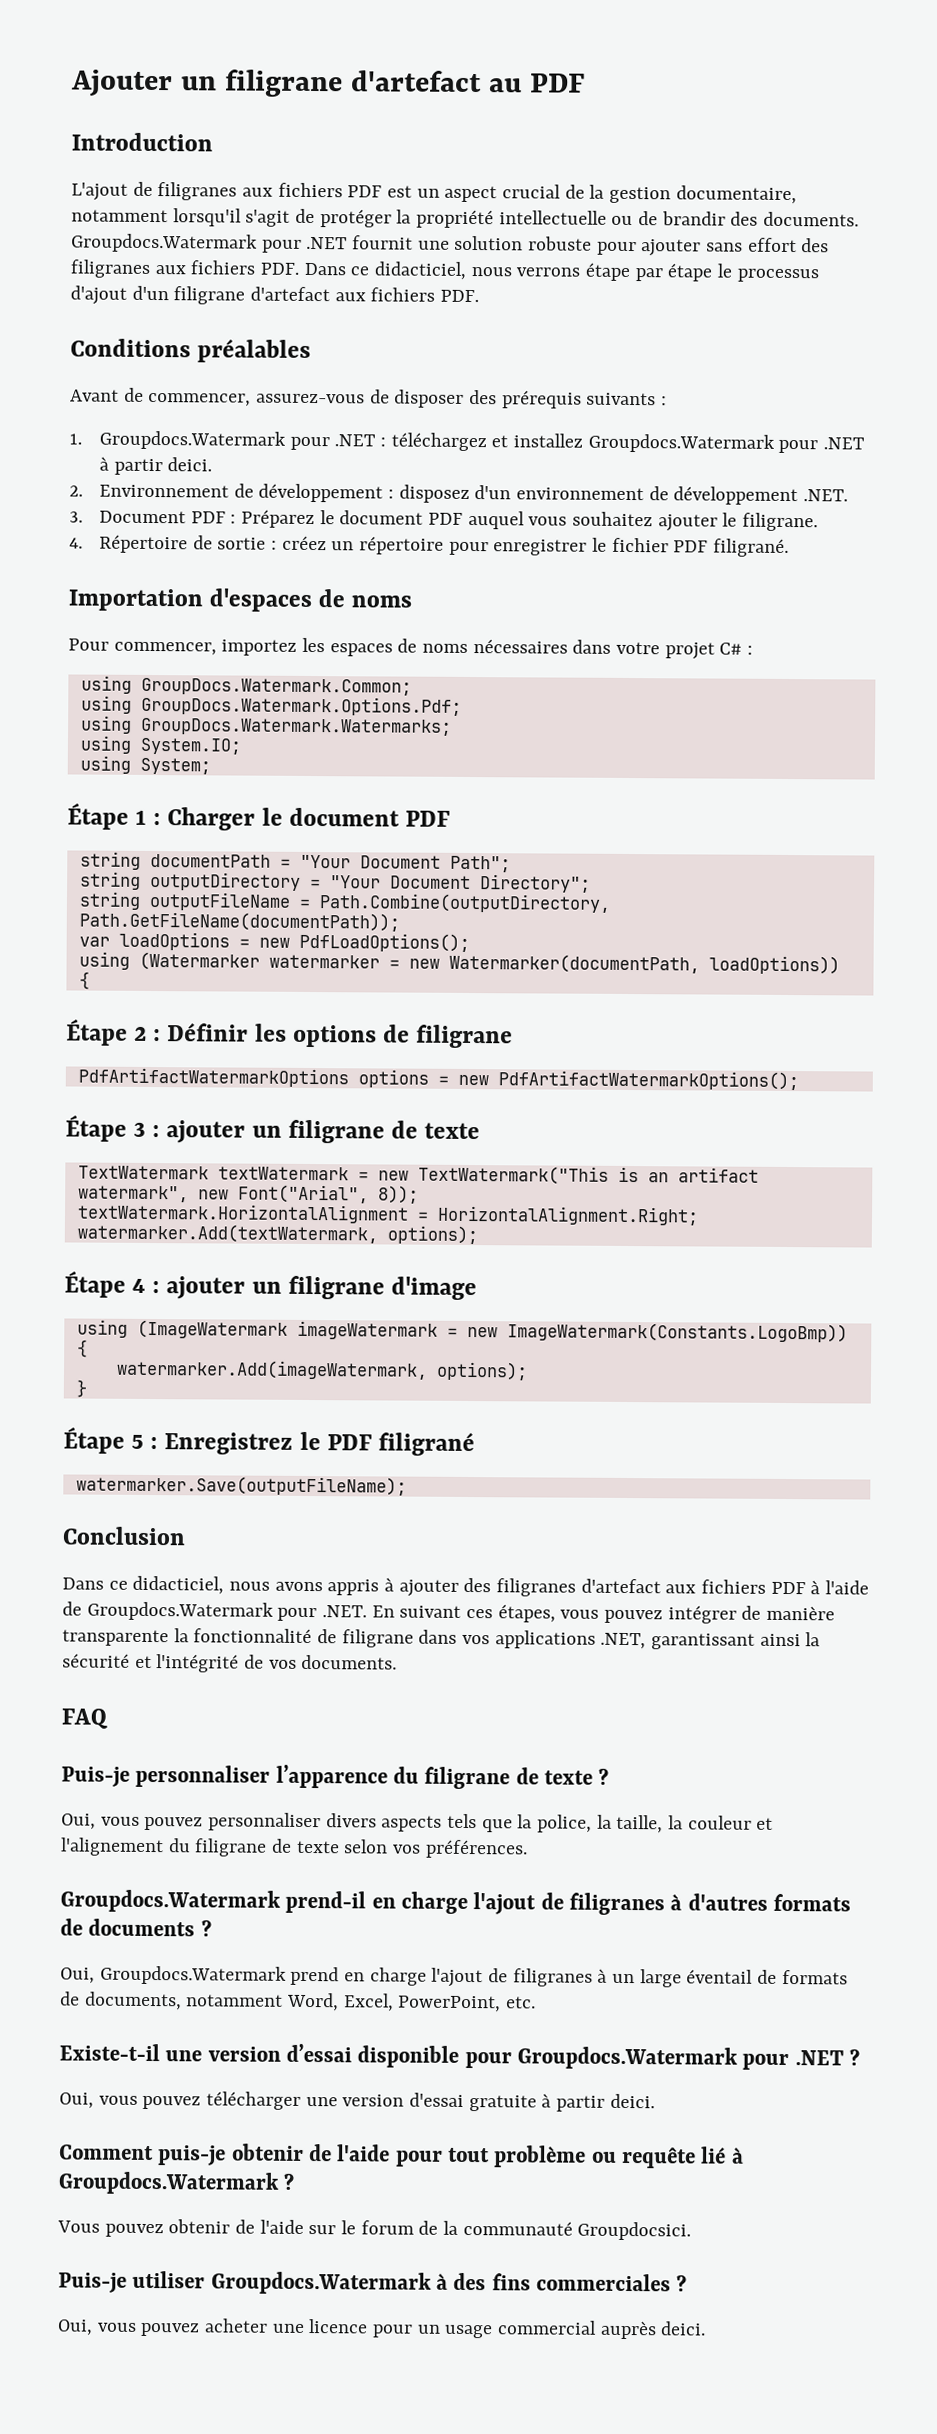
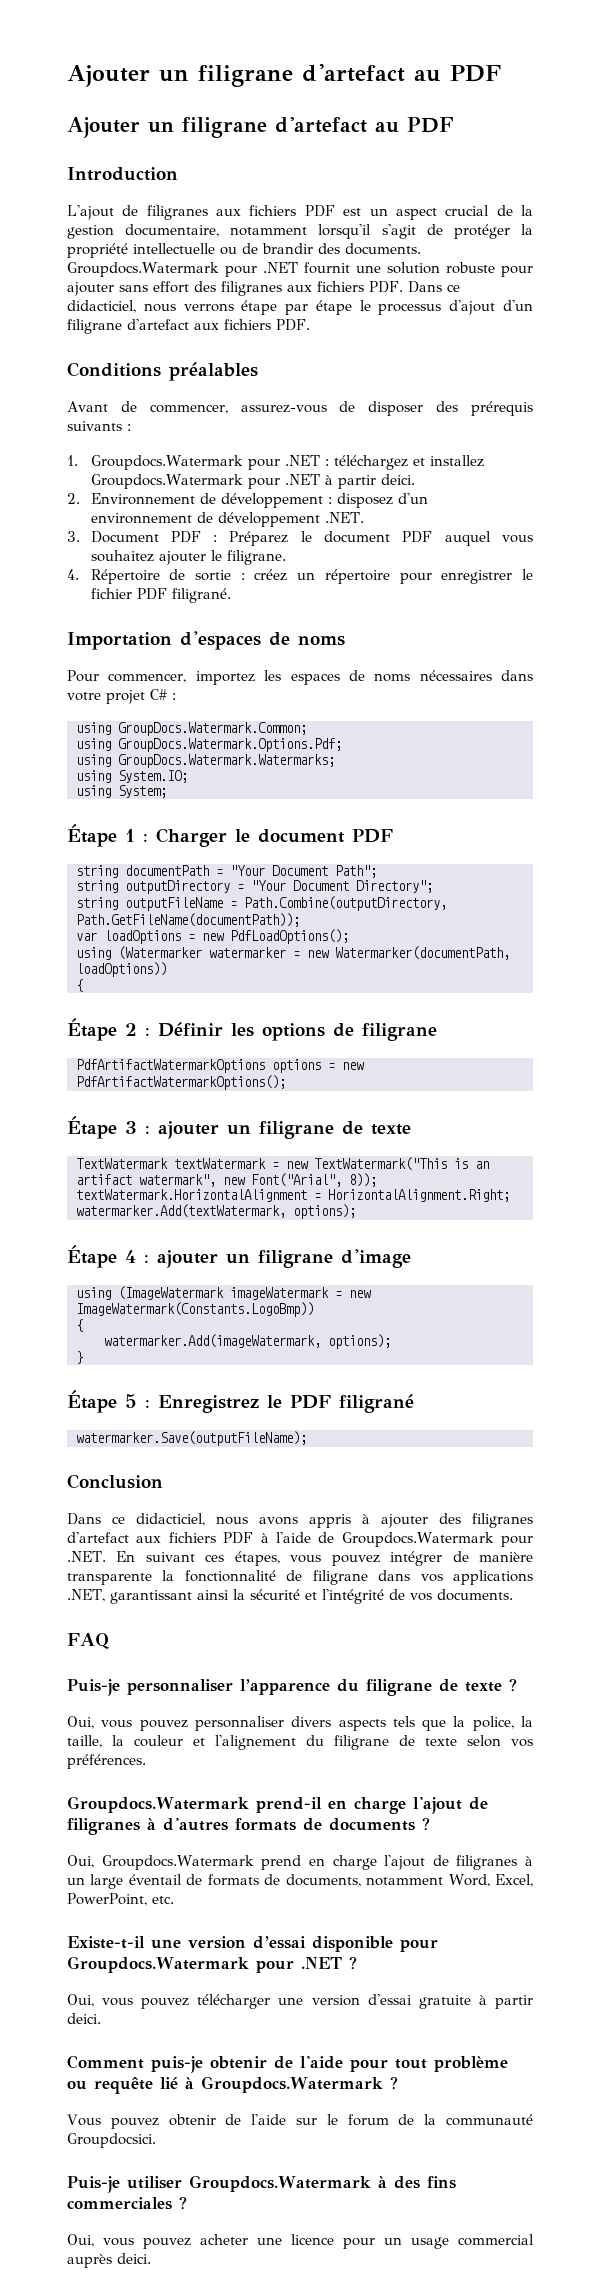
[71,69,585,98] Ajouter un filigrane d'artefact au PDF -> [67,64,501,87] [67,117,454,138] Ajouter un filigrane d'artefact au PDF // Ajouter un filigrane d'artefact au PDF

